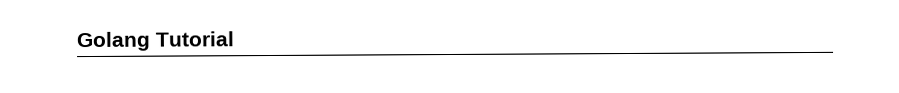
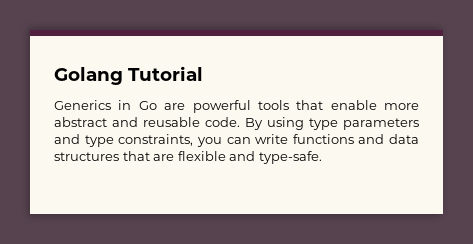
(234, 39) none -> [54,100,419,113] [54,117,419,130] [54,134,419,147] [54,151,322,164] // Generics in Go are powerful tools that enable more abstract and reusable code. By using type parameters and type constraints, you can write functions and data structures that are flexible and type-safe.

